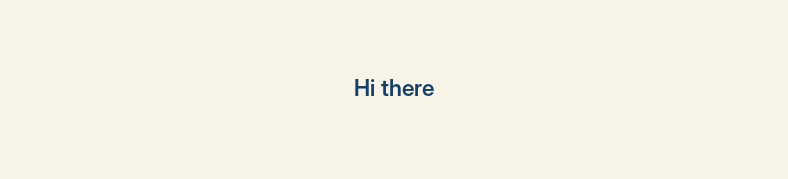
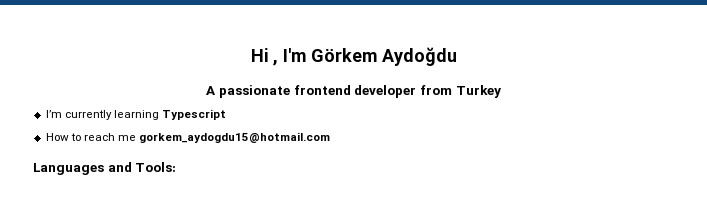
[381,79,435,96] there -> [272,47,457,66] [206,85,501,98] [45,109,226,120] [45,132,331,143] [33,162,177,175] , I'm Görkem Aydoğdu // A passionate frontend developer from Turkey // I’m currently learning Typescript // How to reach me gorkem_aydogdu15@hotmail.com // Languages and Tools:

